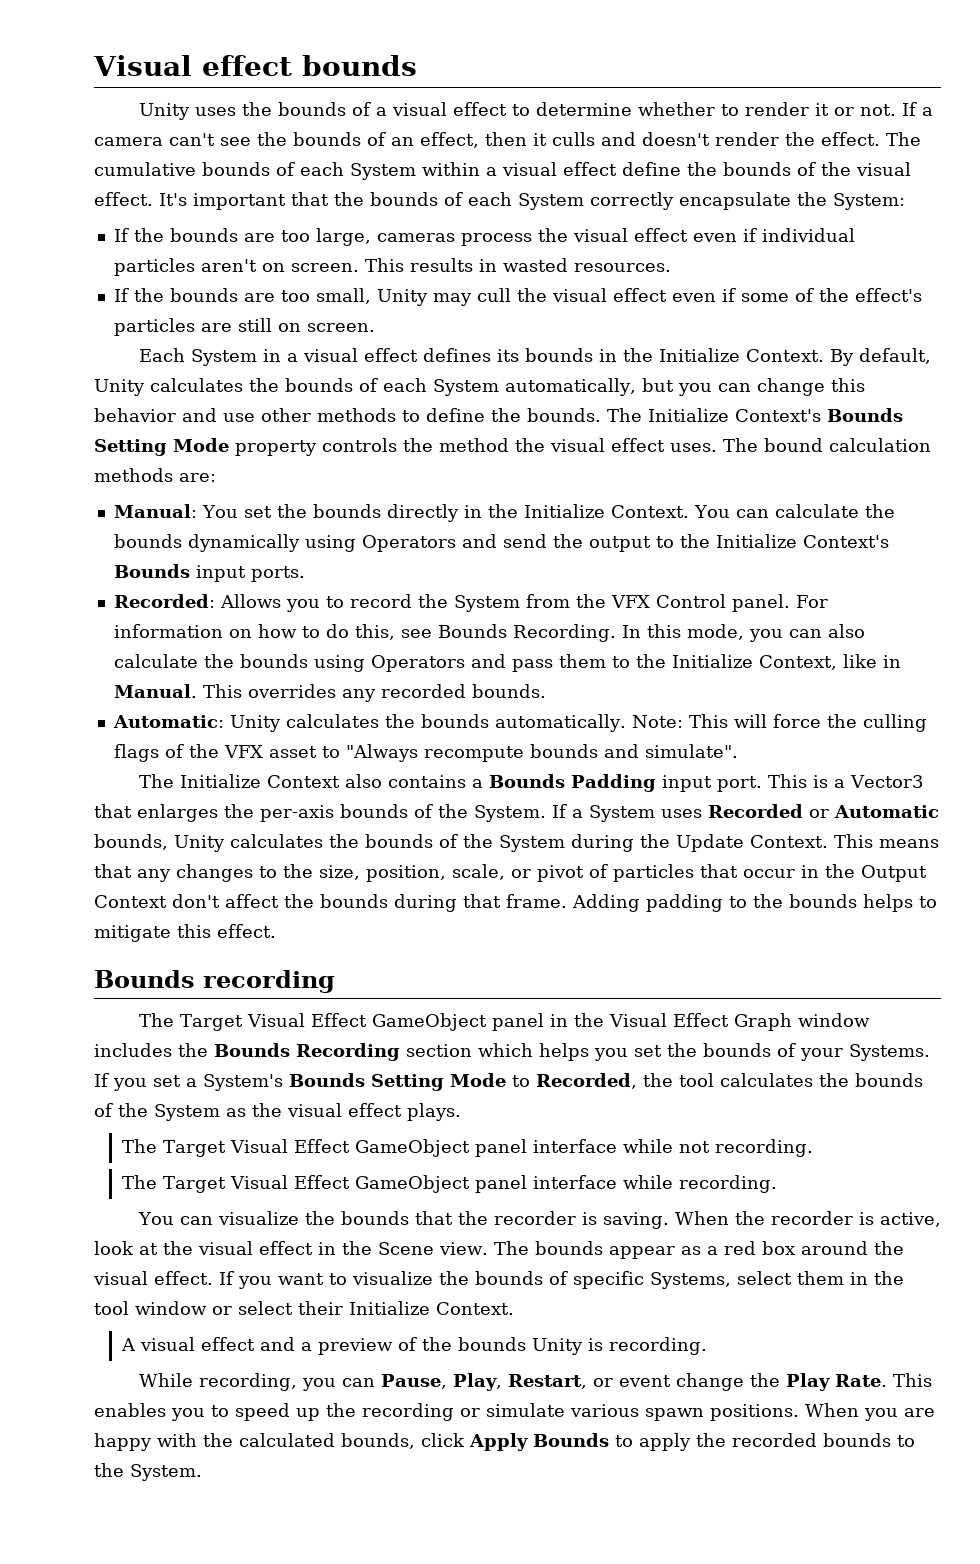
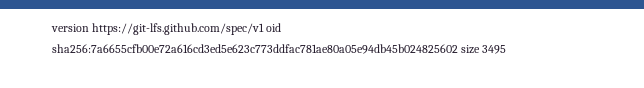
[93,55,417,76] [138,102,933,120] [94,132,921,148] [94,162,911,180] [94,192,905,210] [113,228,855,246] [113,258,671,276] [113,288,922,306] [113,318,375,336] [138,348,931,366] [94,378,865,396] [94,408,903,422] [94,438,931,456] [94,468,216,482] [113,504,895,522] [113,534,889,552] [113,564,305,582] [113,594,828,612] [113,624,865,642] [113,654,901,672] [113,684,546,702] [112,714,927,732] [113,744,738,762] [138,774,923,792] [94,804,939,822] [94,834,939,852] [94,864,927,882] [94,894,937,912] [94,924,276,942] [94,970,335,993] [138,1013,870,1031] [94,1043,930,1061] [94,1073,923,1091] [94,1103,461,1121] [121,1139,813,1157] [121,1175,777,1193] [137,1211,941,1229] [94,1241,904,1259] [93,1271,904,1289] [94,1301,514,1315] [120,1337,707,1355] [138,1373,932,1391] [94,1403,935,1421] [94,1433,915,1451] [94,1463,202,1481] Visual effect bounds // Unity uses the bounds of a visual effect to determine whether to render it or not. If a camera can't see the bounds of an effect, then it culls and doesn't render the effect. The cumulative bounds of each System within a visual effect define the bounds of the visual effect. It's important that the bounds of each System correctly encapsulate the System: // If the bounds are too large, cameras process the visual effect even if individual particles aren't on screen. This results in wasted resources. // If the bounds are too small, Unity may cull the visual effect even if some of the effect's particles are still on screen. // Each System in a visual effect defines its bounds in the Initialize Context. By default, Unity calculates the bounds of each System automatically, but you can change this behavior and use other methods to define the bounds. The Initialize Context's Bounds Setting Mode property controls the method the visual effect uses. The bound calculation methods are: // Manual: You set the bounds directly in the Initialize Context. You can calculate the bounds dynamically using Operators and send the output to the Initialize Context's Bounds input ports. // Recorded: Allows you to record the System from the VFX Control panel. For information on how to do this, see Bounds Recording. In this mode, you can also calculate the bounds using Operators and pass them to the Initialize Context, like in Manual. This overrides any recorded bounds. // Automatic: Unity calculates the bounds automatically. Note: This will force the culling flags of the VFX asset to "Always recompute bounds and simulate". // The Initialize Context also contains a Bounds Padding input port. This is a Vector3 that enlarges the per-axis bounds of the System. If a System uses Recorded or Automatic bounds, Unity calculates the bounds of the System during the Update Context. This means that any changes to the size, position, scale, or pivot of particles that occur in the Output Context don't affect the bounds during that frame. Adding padding to the bounds helps to mitigate this effect. // Bounds recording // The Target Visual Effect GameObject panel in the Visual Effect Graph window includes the Bounds Recording section which helps you set the bounds of your Systems. If you set a System's Bounds Setting Mode to Recorded, the tool calculates the bounds of the System as the visual effect plays. // The Target Visual Effect GameObject panel interface while not recording. // The Target Visual Effect GameObject panel interface while recording. // You can visualize the bounds that the recorder is saving. When the recorder is active, look at the visual effect in the Scene view. The bounds appear as a red box around the visual effect. If you want to visualize the bounds of specific Systems, select them in the tool window or select their Initialize Context. // A visual effect and a preview of the bounds Unity is recording. // While recording, you can Pause, Play, Restart, or event change the Play Rate. This enables you to speed up the recording or simulate various spawn positions. When you are happy with the calculated bounds, click Apply Bounds to apply the recorded bounds to the System. -> [51,23,282,35] [52,44,507,54] version https://git-lfs.github.com/spec/v1 oid sha256:7a6655cfb00e72a616cd3ed5e623c773ddfac781ae80a05e94db45b024825602 size 3495

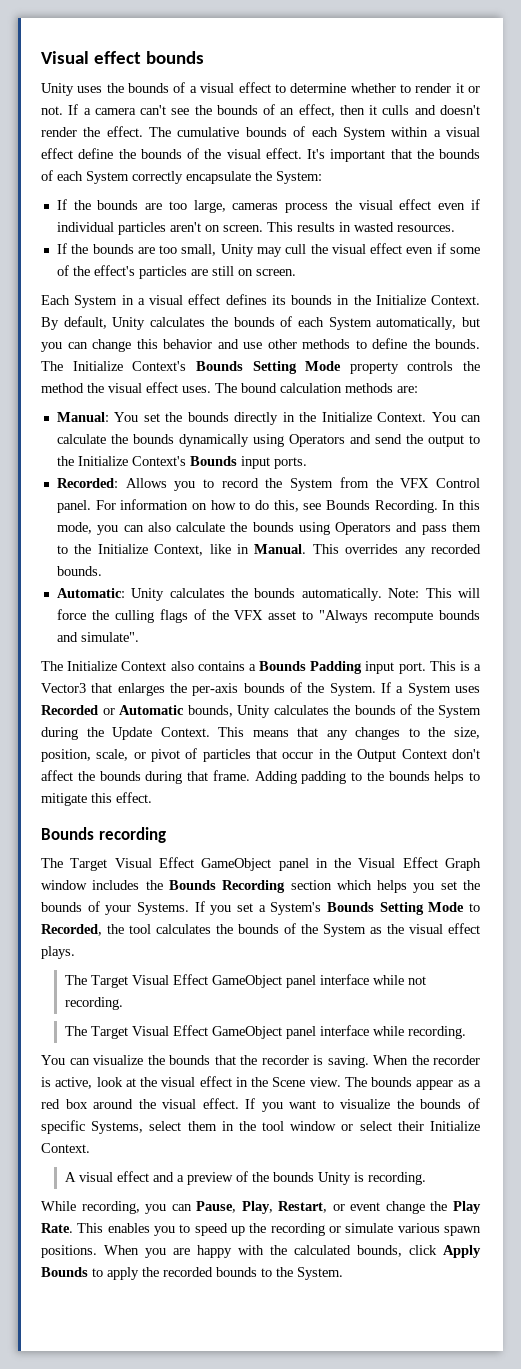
[51,23,282,35] [52,44,507,54] version https://git-lfs.github.com/spec/v1 oid sha256:7a6655cfb00e72a616cd3ed5e623c773ddfac781ae80a05e94db45b024825602 size 3495 -> [41,51,204,64] [41,82,480,96] [41,104,480,117] [41,126,481,140] [41,148,480,162] [41,170,322,184] [56,199,480,213] [56,222,455,235] [56,243,480,257] [56,265,296,279] [41,294,480,308] [41,316,480,330] [41,338,480,352] [41,361,480,374] [41,382,418,393] [56,412,481,425] [56,434,480,447] [56,456,307,469] [56,477,480,491] [56,499,481,513] [56,522,481,535] [56,544,481,557] [56,566,102,576] [56,588,481,601] [56,609,481,623] [56,632,139,642] [41,661,482,674] [41,682,480,696] [41,704,481,718] [41,727,481,740] [41,748,480,762] [41,770,480,784] [41,792,152,806] [41,827,166,843] [41,857,482,871] [41,880,481,893] [41,901,480,915] [41,923,480,937] [41,946,75,959] [64,974,426,988] [64,997,123,1010] [64,1025,466,1039] [41,1055,480,1068] [41,1076,481,1090] [41,1098,481,1112] [41,1120,481,1134] [41,1143,90,1153] [64,1171,426,1185] [41,1201,482,1214] [41,1223,481,1236] [41,1245,481,1258] [41,1267,343,1280] Visual effect bounds // Unity uses the bounds of a visual effect to determine whether to render it or not. If a camera can't see the bounds of an effect, then it culls and doesn't render the effect. The cumulative bounds of each System within a visual effect define the bounds of the visual effect. It's important that the bounds of each System correctly encapsulate the System: // If the bounds are too large, cameras process the visual effect even if individual particles aren't on screen. This results in wasted resources. // If the bounds are too small, Unity may cull the visual effect even if some of the effect's particles are still on screen. // Each System in a visual effect defines its bounds in the Initialize Context. By default, Unity calculates the bounds of each System automatically, but you can change this behavior and use other methods to define the bounds. The Initialize Context's Bounds Setting Mode property controls the method the visual effect uses. The bound calculation methods are: // Manual: You set the bounds directly in the Initialize Context. You can calculate the bounds dynamically using Operators and send the output to the Initialize Context's Bounds input ports. // Recorded: Allows you to record the System from the VFX Control panel. For information on how to do this, see Bounds Recording. In this mode, you can also calculate the bounds using Operators and pass them to the Initialize Context, like in Manual. This overrides any recorded bounds. // Automatic: Unity calculates the bounds automatically. Note: This will force the culling flags of the VFX asset to "Always recompute bounds and simulate". // The Initialize Context also contains a Bounds Padding input port. This is a Vector3 that enlarges the per-axis bounds of the System. If a System uses Recorded or Automatic bounds, Unity calculates the bounds of the System during the Update Context. This means that any changes to the size, position, scale, or pivot of particles that occur in the Output Context don't affect the bounds during that frame. Adding padding to the bounds helps to mitigate this effect. // Bounds recording // The Target Visual Effect GameObject panel in the Visual Effect Graph window includes the Bounds Recording section which helps you set the bounds of your Systems. If you set a System's Bounds Setting Mode to Recorded, the tool calculates the bounds of the System as the visual effect plays. // The Target Visual Effect GameObject panel interface while not recording. // The Target Visual Effect GameObject panel interface while recording. // You can visualize the bounds that the recorder is saving. When the recorder is active, look at the visual effect in the Scene view. The bounds appear as a red box around the visual effect. If you want to visualize the bounds of specific Systems, select them in the tool window or select their Initialize Context. // A visual effect and a preview of the bounds Unity is recording. // While recording, you can Pause, Play, Restart, or event change the Play Rate. This enables you to speed up the recording or simulate various spawn positions. When you are happy with the calculated bounds, click Apply Bounds to apply the recorded bounds to the System.

